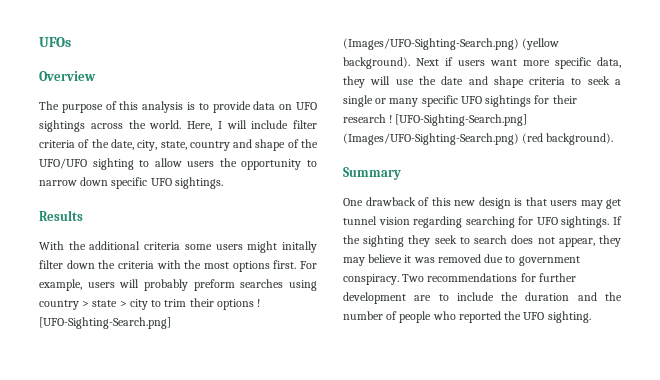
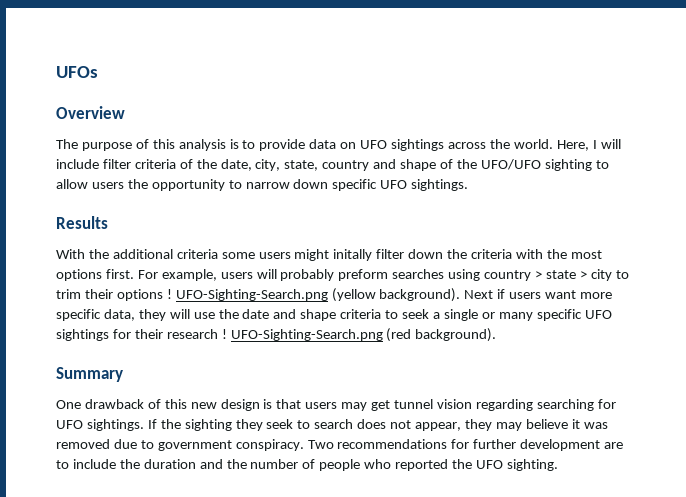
[39,317,171,329] [343,38,519,50] [UFO-Sighting-Search.png] (Images/UFO-Sighting-Search.png) -> [175,289,328,301] UFO-Sighting-Search.png
[395,114,528,126] [343,133,519,145] [UFO-Sighting-Search.png] (Images/UFO-Sighting-Search.png) -> [230,329,383,341] UFO-Sighting-Search.png

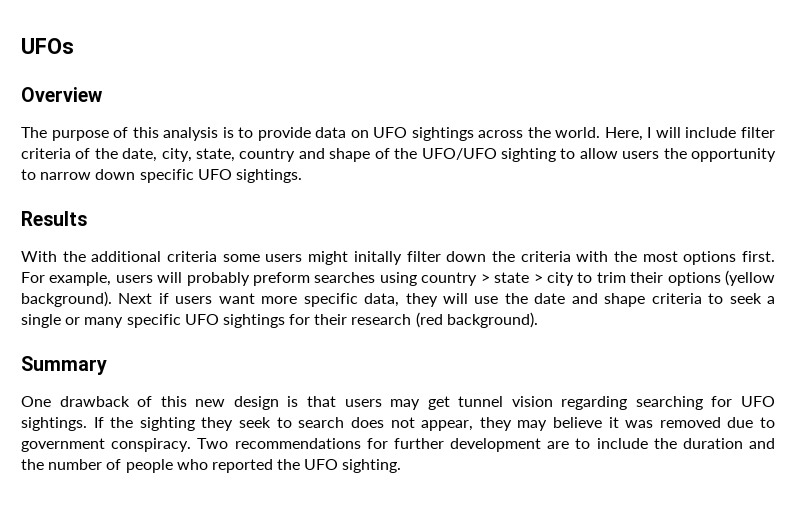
[166,289,328,301] ! UFO-Sighting-Search.png -> (721, 279) none
[221,329,383,341] ! UFO-Sighting-Search.png -> (412, 319) none

